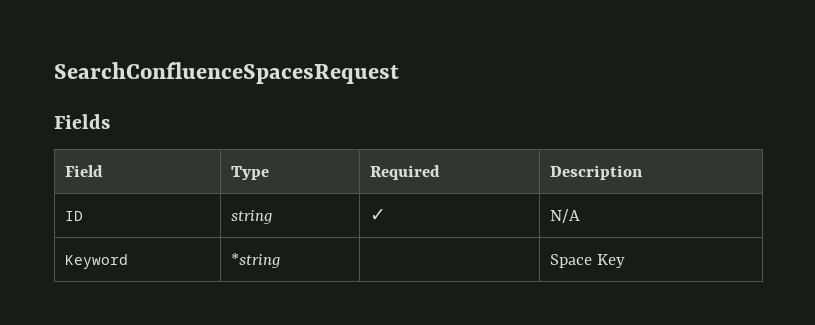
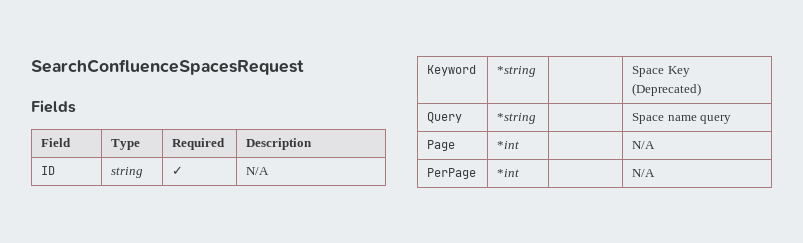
(625, 261) none -> [632,83,702,96] [427,112,463,123] [497,113,537,124] [632,113,732,124] [427,140,456,151] [497,141,520,149] [632,141,656,149] [427,168,477,179] [497,169,520,177] [632,169,656,177] (Deprecated) // Query | *string | | Space name query // Page | *int | | N/A // PerPage | *int | | N/A

